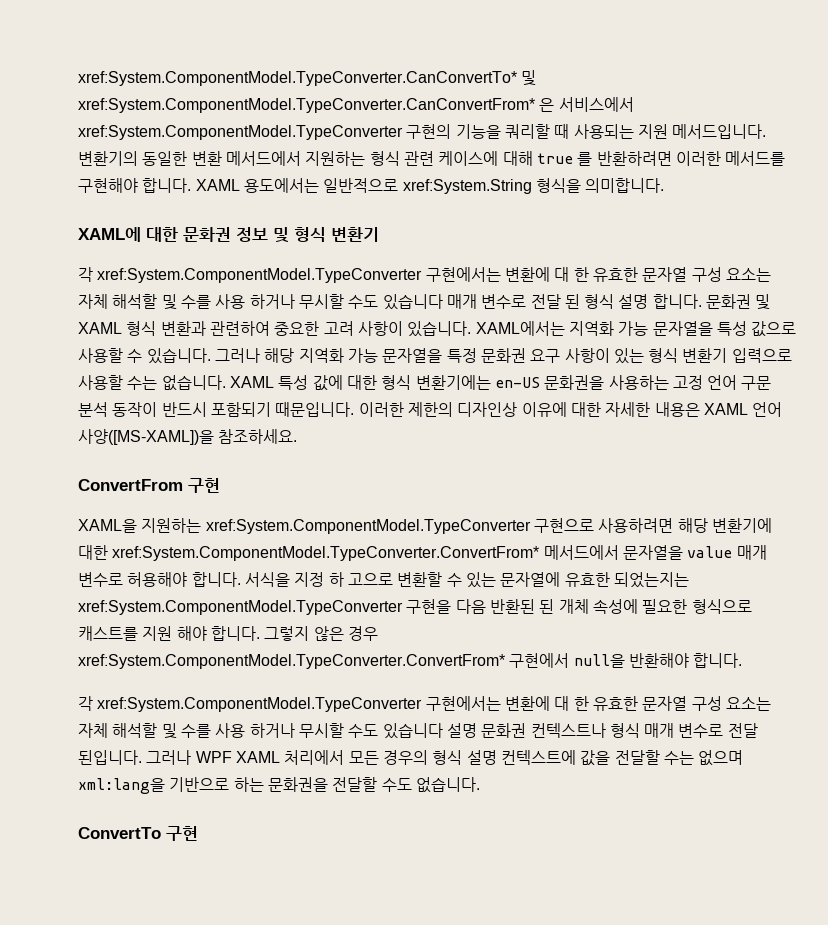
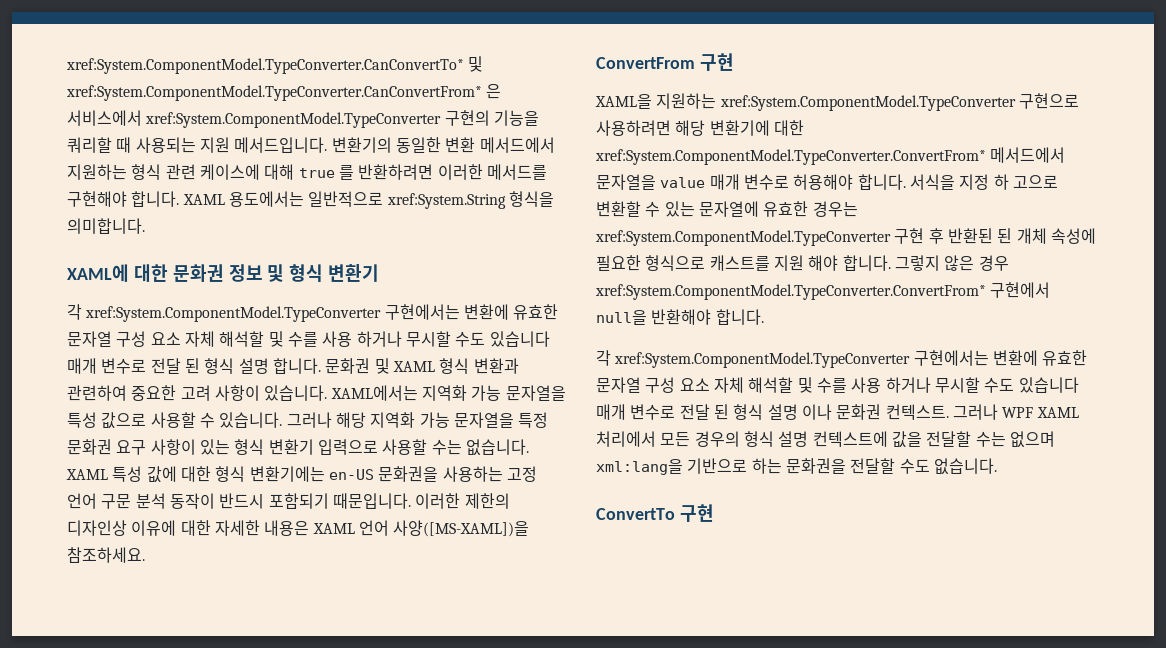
[554,267,771,282] 대 한 유효한 문자열 구성 요소는 -> [513,304,559,320] [67,331,181,347] 유효한 문자열 구성 요소
[613,572,689,588] [78,599,486,615] 되었는지는 xref:System.ComponentModel.TypeConverter 구현을 다음 -> [812,201,858,217] [595,228,944,246] 경우는 xref:System.ComponentModel.TypeConverter 구현 후
[554,696,771,711] [78,723,758,739] [78,750,142,765] 대 한 유효한 문자열 구성 요소는 자체 해석할 및 수를 사용 하거나 무시할 수도 있습니다 설명 문화권 컨텍스트나 형식 매개 변수로 전달 된입니다. -> [1042,350,1088,366] [596,377,1079,393] [596,404,949,420] 유효한 문자열 구성 요소 자체 해석할 및 수를 사용 하거나 무시할 수도 있습니다 매개 변수로 전달 된 형식 설명 이나 문화권 컨텍스트.

